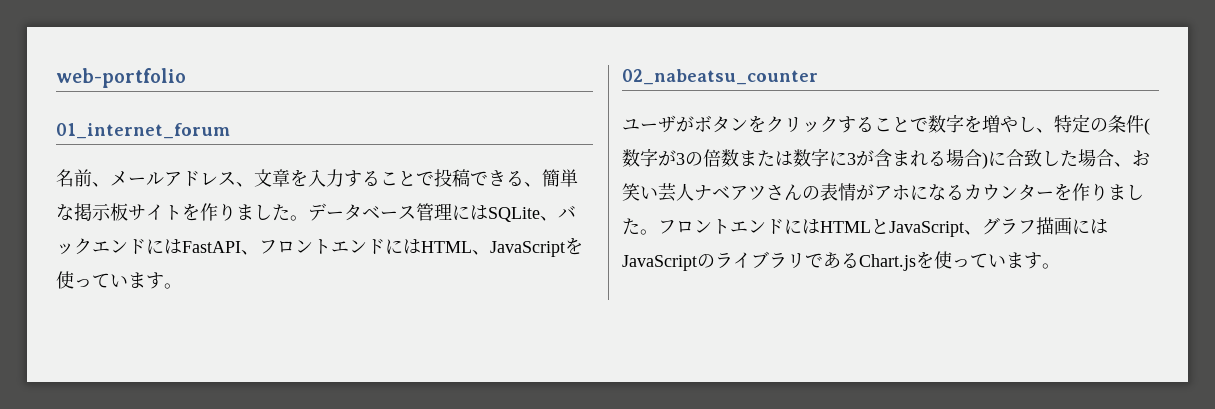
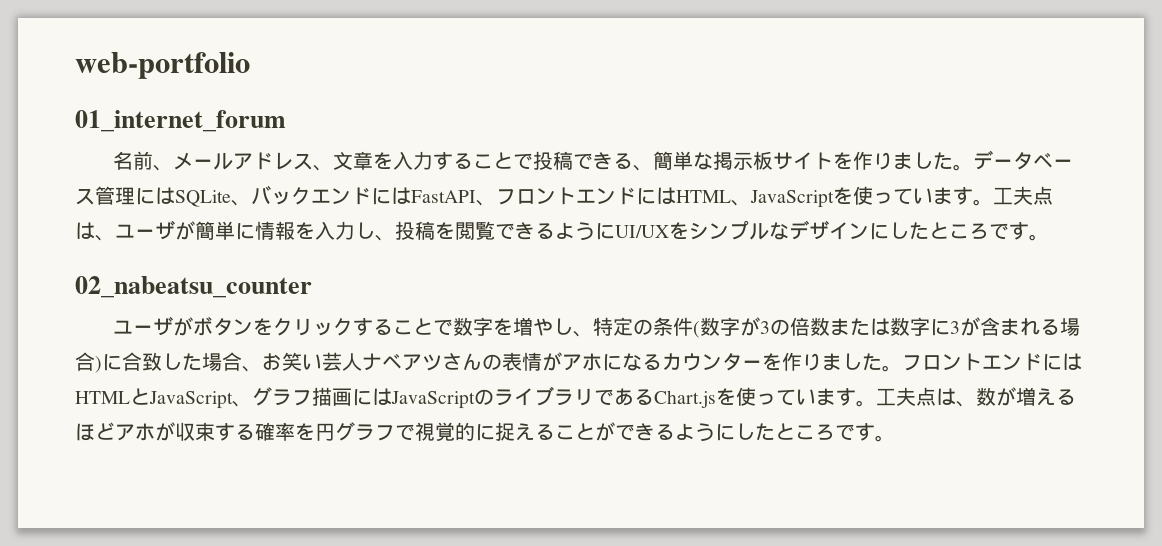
(182, 286) none -> [993,186,1053,205] [75,220,1049,241] 工夫点は、ユーザが簡単に情報を入力し、投稿を閲覧できるようにUI/UXをシンプルなデザインにしたところです。
(1060, 266) none -> [876,387,1076,407] [75,422,895,442] 工夫点は、数が増えるほどアホが収束する確率を円グラフで視覚的に捉えることができるようにしたところです。

